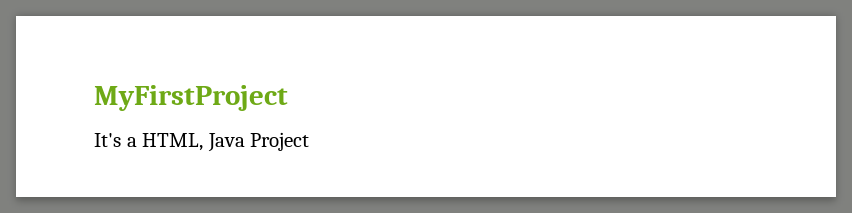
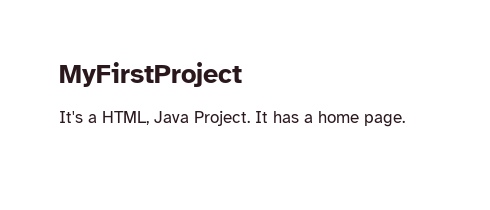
[250,132,310,151] Project -> [194,110,405,127] Project. It has a home page.

